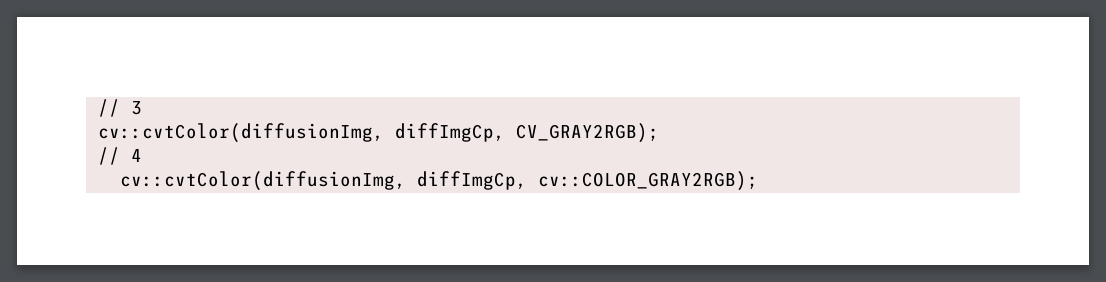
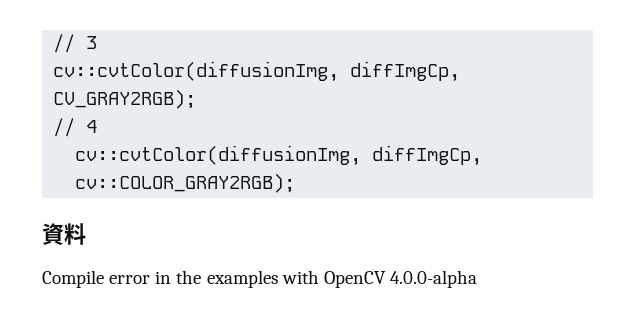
(758, 181) none -> [42,223,86,245] [42,270,477,288] // 資料 // Compile error in the examples with OpenCV 4.0.0-alpha

